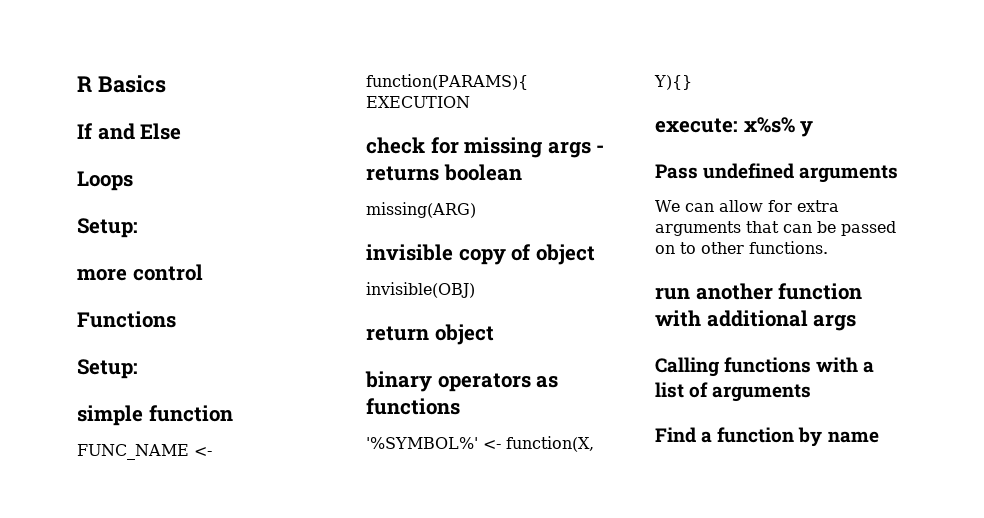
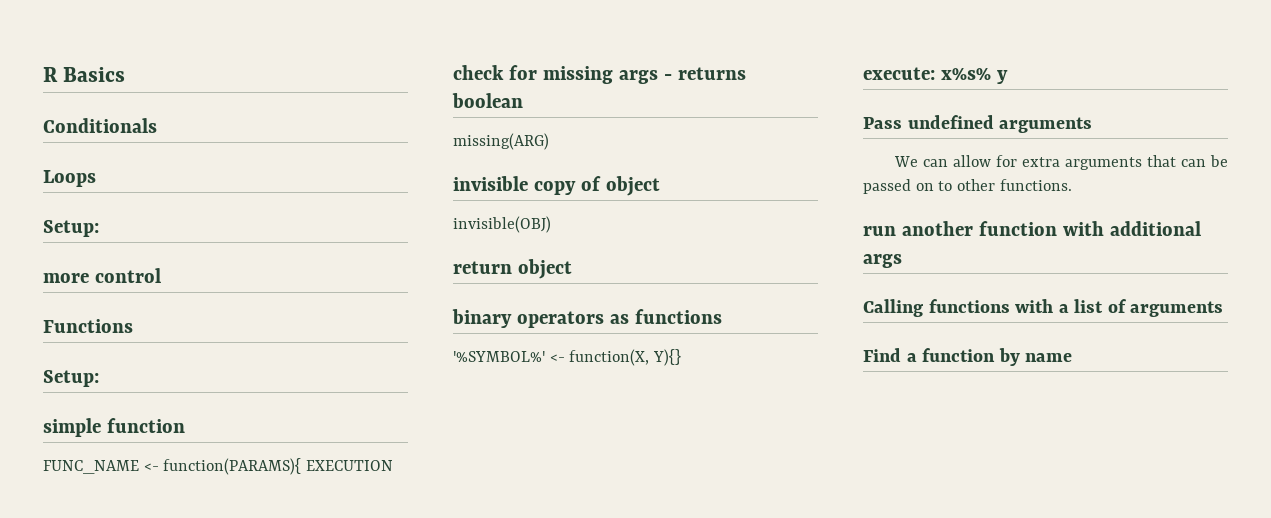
[77,123,182,140] If and Else -> [43,118,157,133] Conditionals

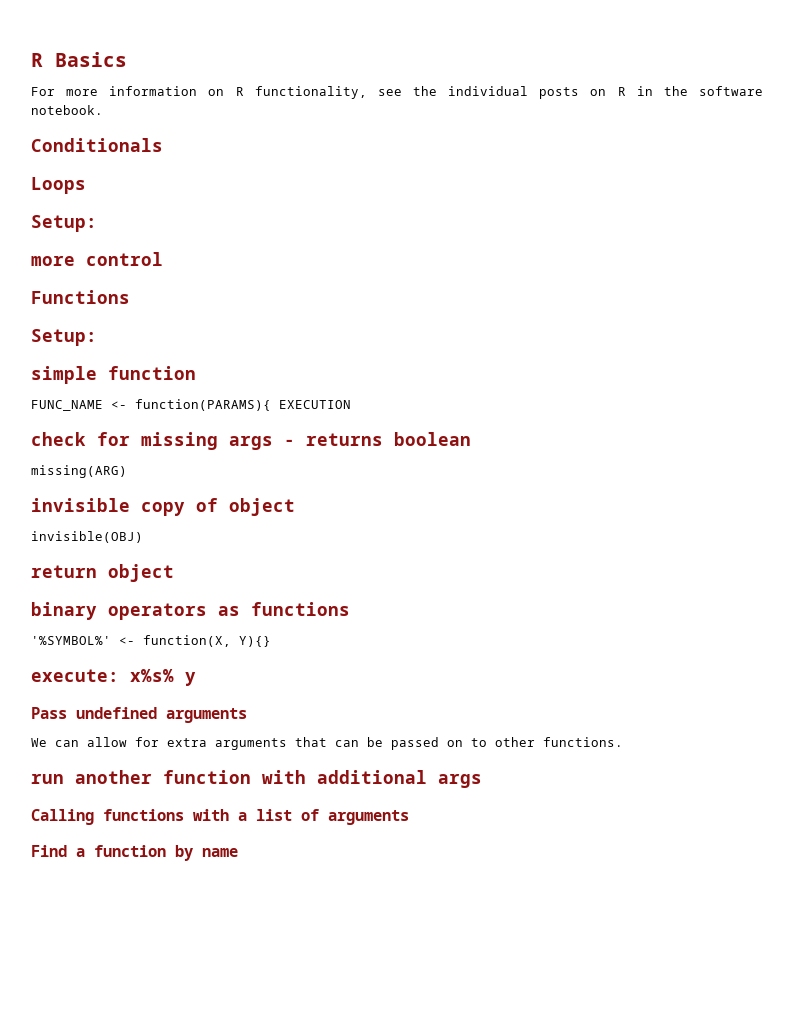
(126, 74) none -> [31,86,763,99] [31,105,103,115] // For more information on R functionality, see the individual posts on R in the software notebook.

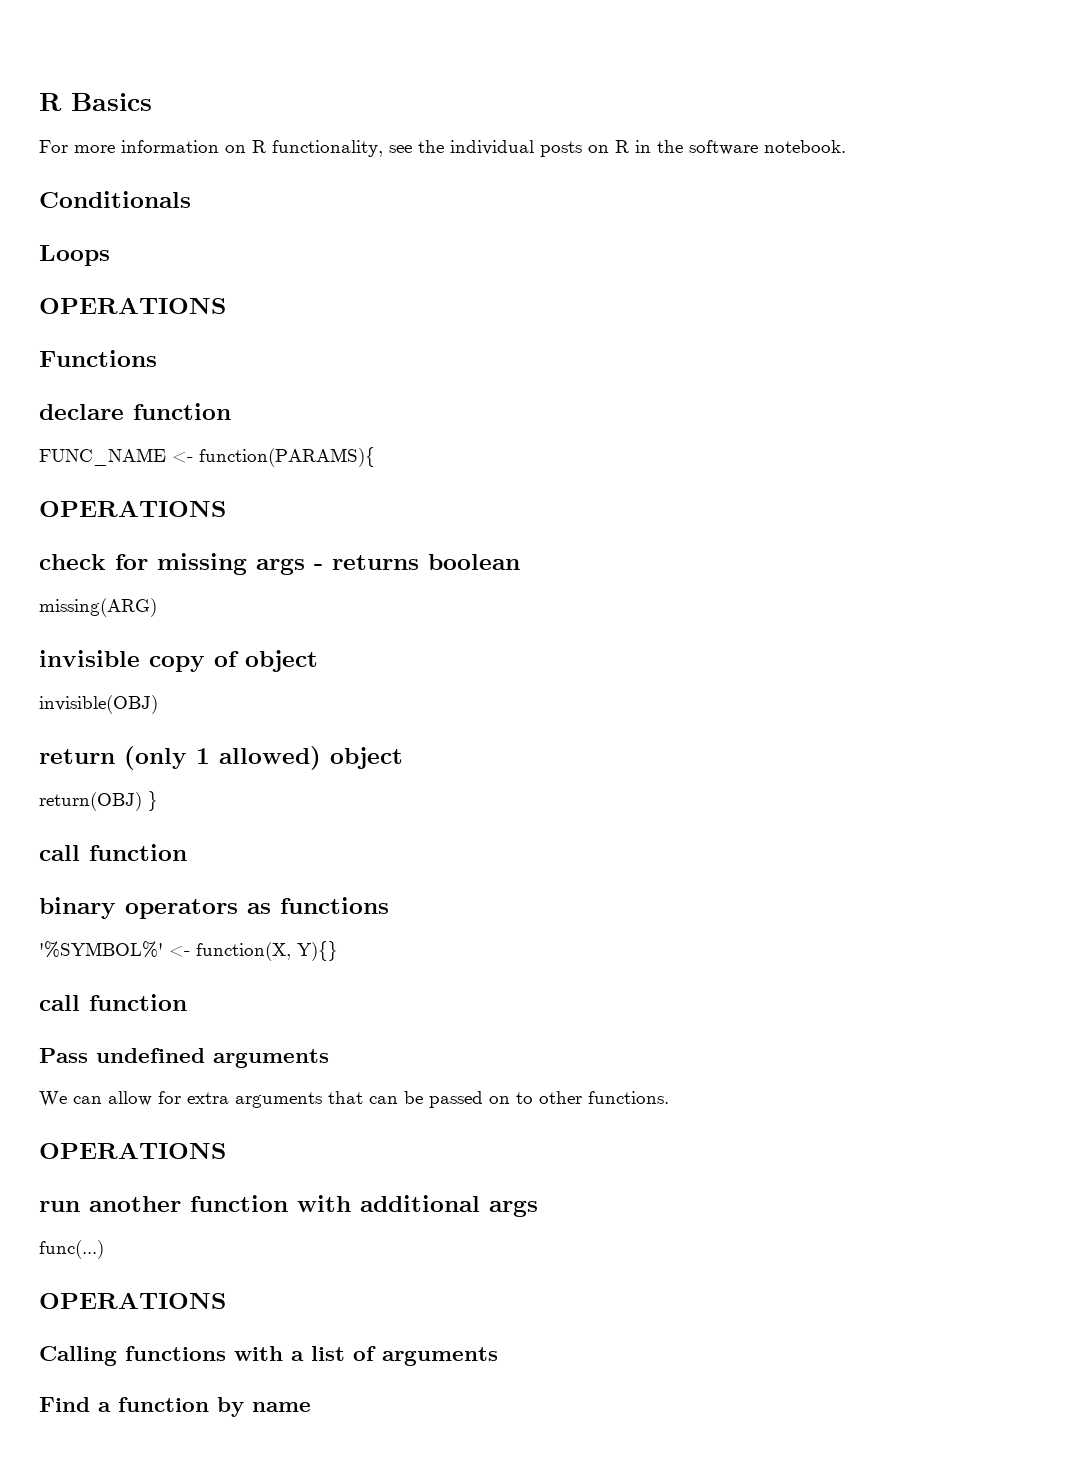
[31,215,97,232] [31,252,163,266] Setup: // more control -> [39,297,226,314] OPERATIONS
[31,329,97,346] [31,366,97,384] Setup: // simple -> [39,404,124,420] declare
[279,400,351,409] EXECUTION -> [39,500,226,517] // OPERATIONS
[108,564,174,582] object -> [124,746,403,770] [39,791,158,811] [39,844,187,861] (only 1 allowed) object // return(OBJ) } // call function
[31,669,196,686] execute: x%s% y -> [39,994,187,1011] call function
(623, 742) none -> [39,1142,226,1159] // OPERATIONS
(482, 781) none -> [39,1240,104,1259] [39,1292,226,1309] // func(...) // OPERATIONS

